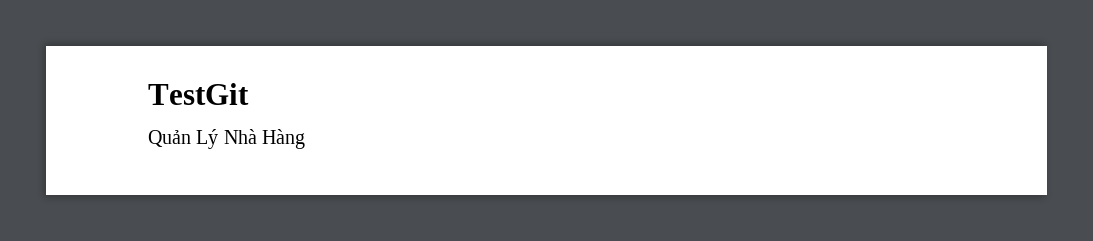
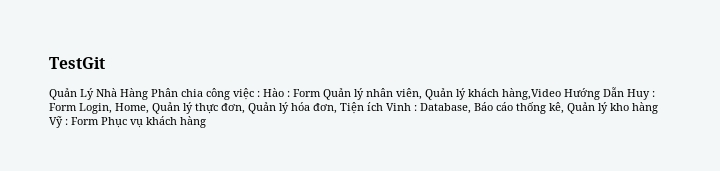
(306, 139) none -> [151,87,655,100] [49,102,658,114] [49,116,206,128] Phân chia công việc : Hào : Form Quản lý nhân viên, Quản lý khách hàng,Video Hướng Dẫn Huy : Form Login, Home, Quản lý thực đơn, Quản lý hóa đơn, Tiện ích Vinh : Database, Báo cáo thống kê, Quản lý kho hàng Vỹ : Form Phục vụ khách hàng

